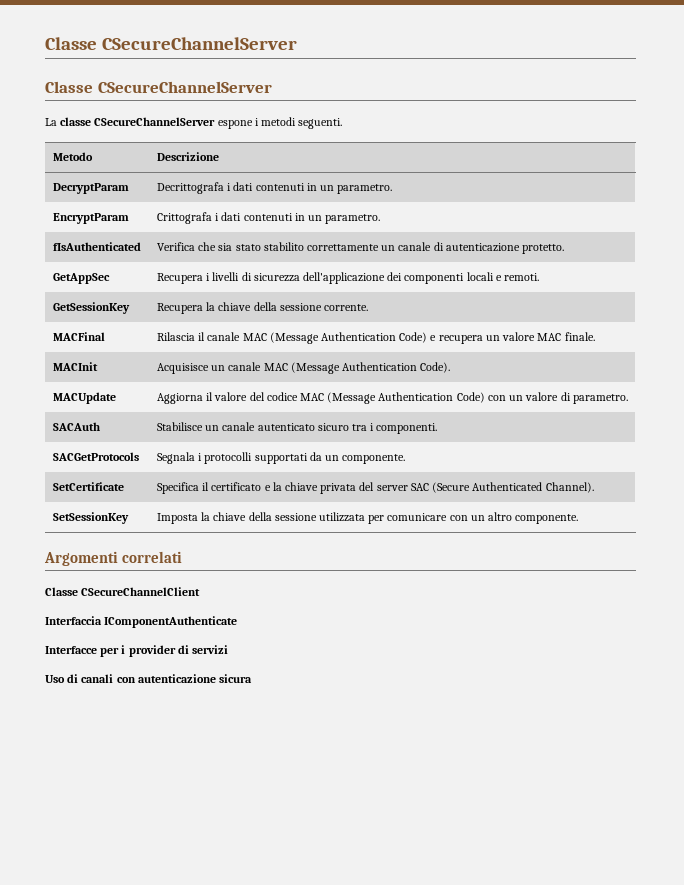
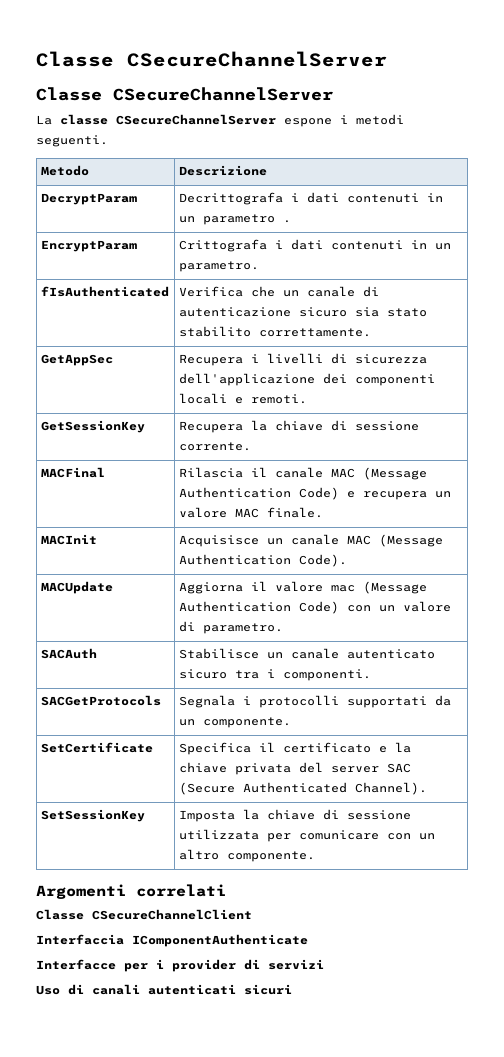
[337,184,393,194] parametro. -> [202,214,291,225] parametro .
[218,242,565,254] sia stato stabilito correttamente un canale di autenticazione protetto. -> [282,286,379,297] [178,307,427,317] [178,326,371,337] un canale di autenticazione sicuro sia stato stabilito correttamente.
[253,302,277,311] della -> [330,420,347,431] di
[249,392,324,401] del codice MAC -> [330,585,355,592] mac
[248,512,272,521] della -> [322,809,339,820] di
[116,674,253,683] con autenticazione sicura -> [148,984,292,995] autenticati sicuri

